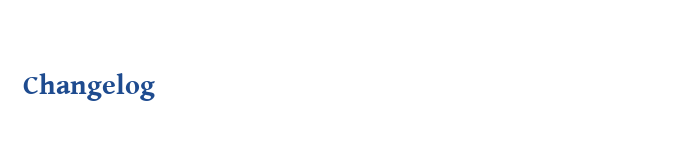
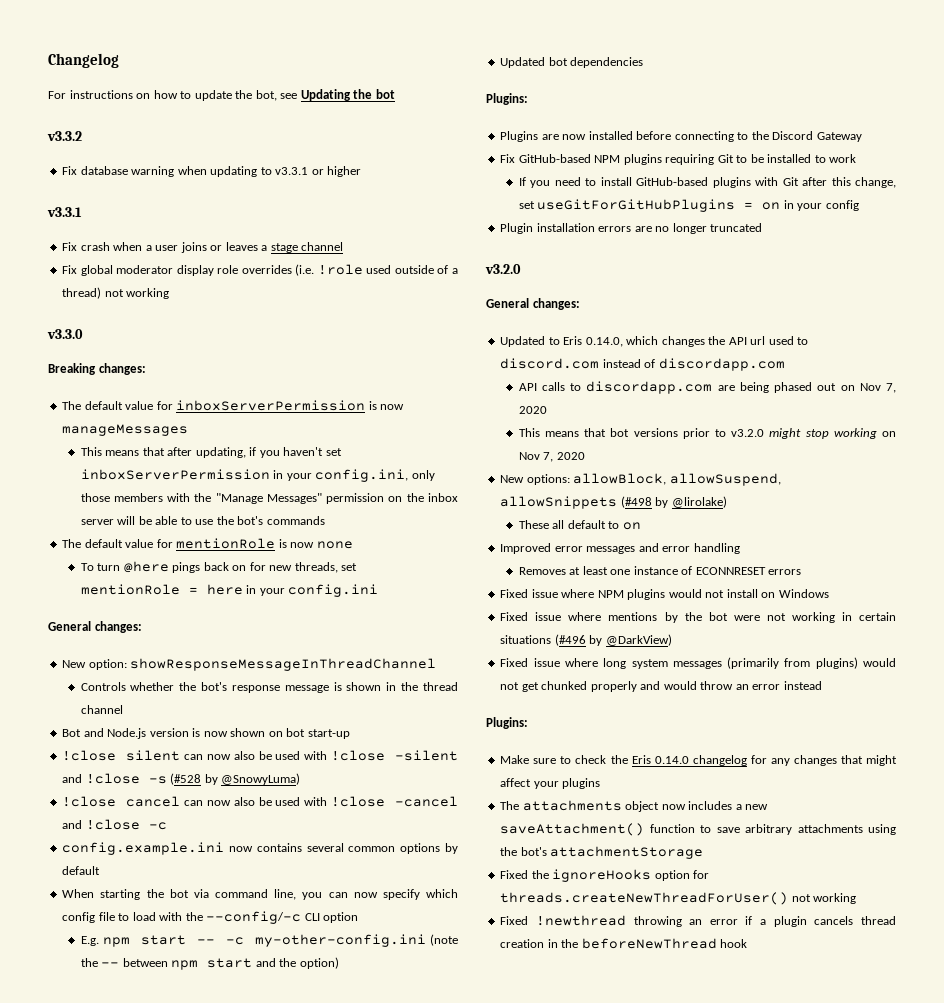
(155, 87) none -> [48,89,395,101] [47,131,82,141] [62,166,362,177] [47,207,82,217] [62,242,344,253] [62,264,458,276] [62,287,170,299] [47,329,83,339] [48,363,146,375] [62,400,405,411] [62,424,189,436] [80,447,342,458] [80,469,435,482] [80,493,458,504] [80,516,325,525] [62,538,353,549] [80,561,358,573] [80,584,379,597] [48,621,142,633] [62,658,437,671] [80,682,458,693] [80,705,123,714] [62,728,350,739] [62,750,459,761] [62,773,301,785] [62,796,459,807] [62,819,167,830] [62,842,458,855] [62,866,101,875] [62,889,458,900] [62,911,359,924] [80,934,458,947] [80,957,339,970] [500,57,644,68] [486,93,528,105] [500,131,862,142] [500,154,857,165] [518,177,896,188] [518,199,859,212] [500,223,763,234] [485,264,521,274] [486,298,580,310] [500,336,809,347] [500,358,785,371] [518,381,896,394] [518,406,547,414] [518,428,896,439] [518,452,585,462] [500,473,781,486] [500,496,727,509] [518,520,641,530] [500,543,740,554] [518,566,802,575] [500,589,829,600] [500,612,896,623] [500,634,672,646] [500,657,896,669] [500,681,822,692] [486,717,528,729] [500,755,897,766] [500,778,601,789] [500,800,769,812] [500,823,896,836] [500,846,704,859] [500,869,710,882] [500,892,857,905] [500,915,896,927] [500,938,748,949] // For instructions on how to update the bot, see Updating the bot // v3.3.2 // Fix database warning when updating to v3.3.1 or higher // v3.3.1 // Fix crash when a user joins or leaves a stage channel // Fix global moderator display role overrides (i.e. !role used outside of a thread) not working // v3.3.0 // Breaking changes: // The default value for inboxServerPermission is now manageMessages // This means that after updating, if you haven't set inboxServerPermission in your config.ini, only those members with the "Manage Messages" permission on the inbox server will be able to use the bot's commands // The default value for mentionRole is now none // To turn @here pings back on for new threads, set mentionRole = here in your config.ini // General changes: // New option: showResponseMessageInThreadChannel // Controls whether the bot's response message is shown in the thread channel // Bot and Node.js version is now shown on bot start-up // !close silent can now also be used with !close -silent and !close -s (#528 by @SnowyLuma) // !close cancel can now also be used with !close -cancel and !close -c // config.example.ini now contains several common options by default // When starting the bot via command line, you can now specify which config file to load with the --config/-c CLI option // E.g. npm start -- -c my-other-config.ini (note the -- between npm start and the option) // Updated bot dependencies // Plugins: // Plugins are now installed before connecting to the Discord Gateway // Fix GitHub-based NPM plugins requiring Git to be installed to work // If you need to install GitHub-based plugins with Git after this change, set useGitForGitHubPlugins = on in your config // Plugin installation errors are no longer truncated // v3.2.0 // General changes: // Updated to Eris 0.14.0, which changes the API url used to discord.com instead of discordapp.com // API calls to discordapp.com are being phased out on Nov 7, 2020 // This means that bot versions prior to v3.2.0 might stop working on Nov 7, 2020 // New options: allowBlock, allowSuspend, allowSnippets (#498 by @lirolake) // These all default to on // Improved error messages and error handling // Removes at least one instance of ECONNRESET errors // Fixed issue where NPM plugins would not install on Windows // Fixed issue where mentions by the bot were not working in certain situations (#496 by @DarkView) // Fixed issue where long system messages (primarily from plugins) would not get chunked properly and would throw an error instead // Plugins: // Make sure to check the Eris 0.14.0 changelog for any changes that might affect your plugins // The attachments object now includes a new saveAttachment() function to save arbitrary attachments using the bot's attachmentStorage // Fixed the ignoreHooks option for threads.createNewThreadForUser() not working // Fixed !newthread throwing an error if a plugin cancels thread creation in the beforeNewThread hook

